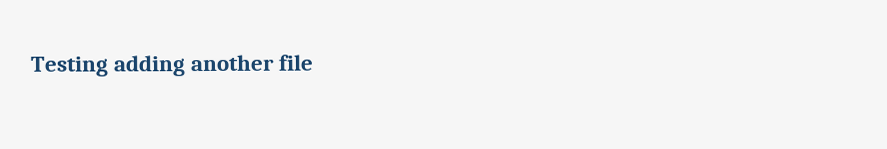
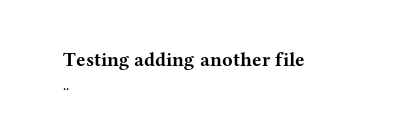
(314, 62) none -> [63,88,69,90] // ..

